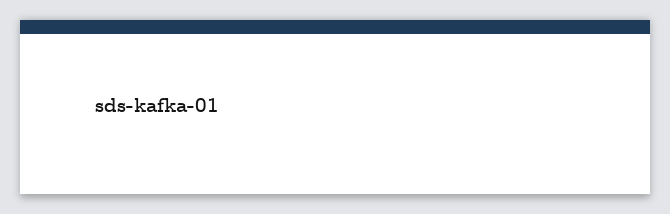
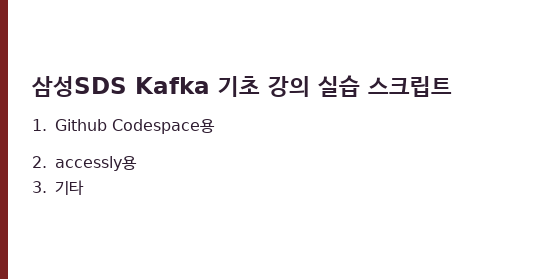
[95,98,219,112] sds-kafka-01 -> [31,75,452,97] [32,119,215,134] [32,156,137,171] [32,180,84,195] 삼성SDS Kafka 기초 강의 실습 스크립트 // 1. Github Codespace용 // 2. accessly용 // 3. 기타

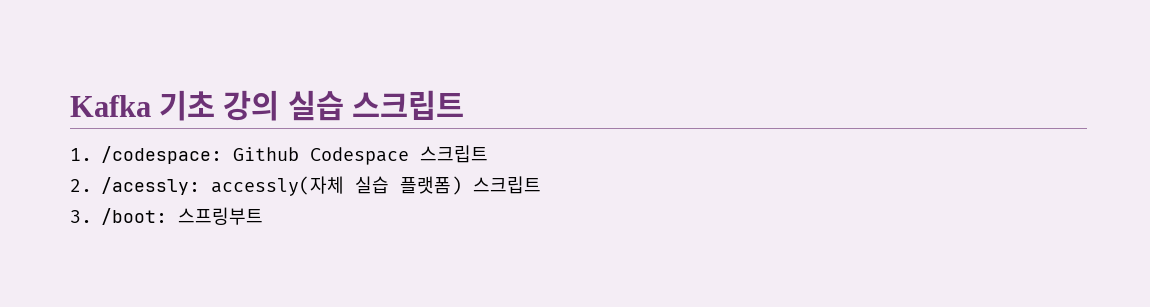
[31,76,127,97] 삼성SDS -> (70, 106) none
[55,119,215,134] [32,156,137,171] Github Codespace용 // 2. accessly용 -> [101,145,488,165] [70,176,541,196] /codespace: Github Codespace 스크립트 // 2. /acessly: accessly(자체 실습 플랫폼) 스크립트
[55,180,84,195] 기타 -> [101,207,263,225] /boot: 스프링부트

